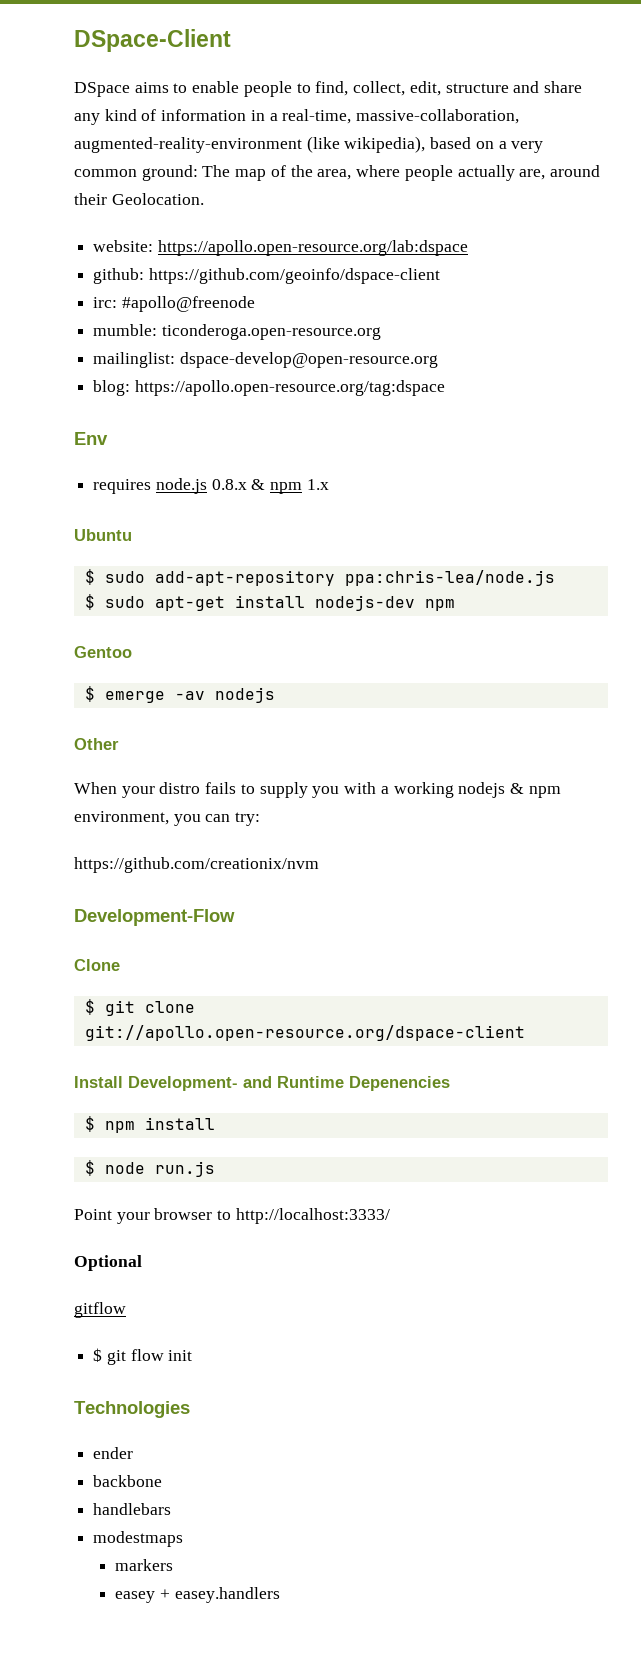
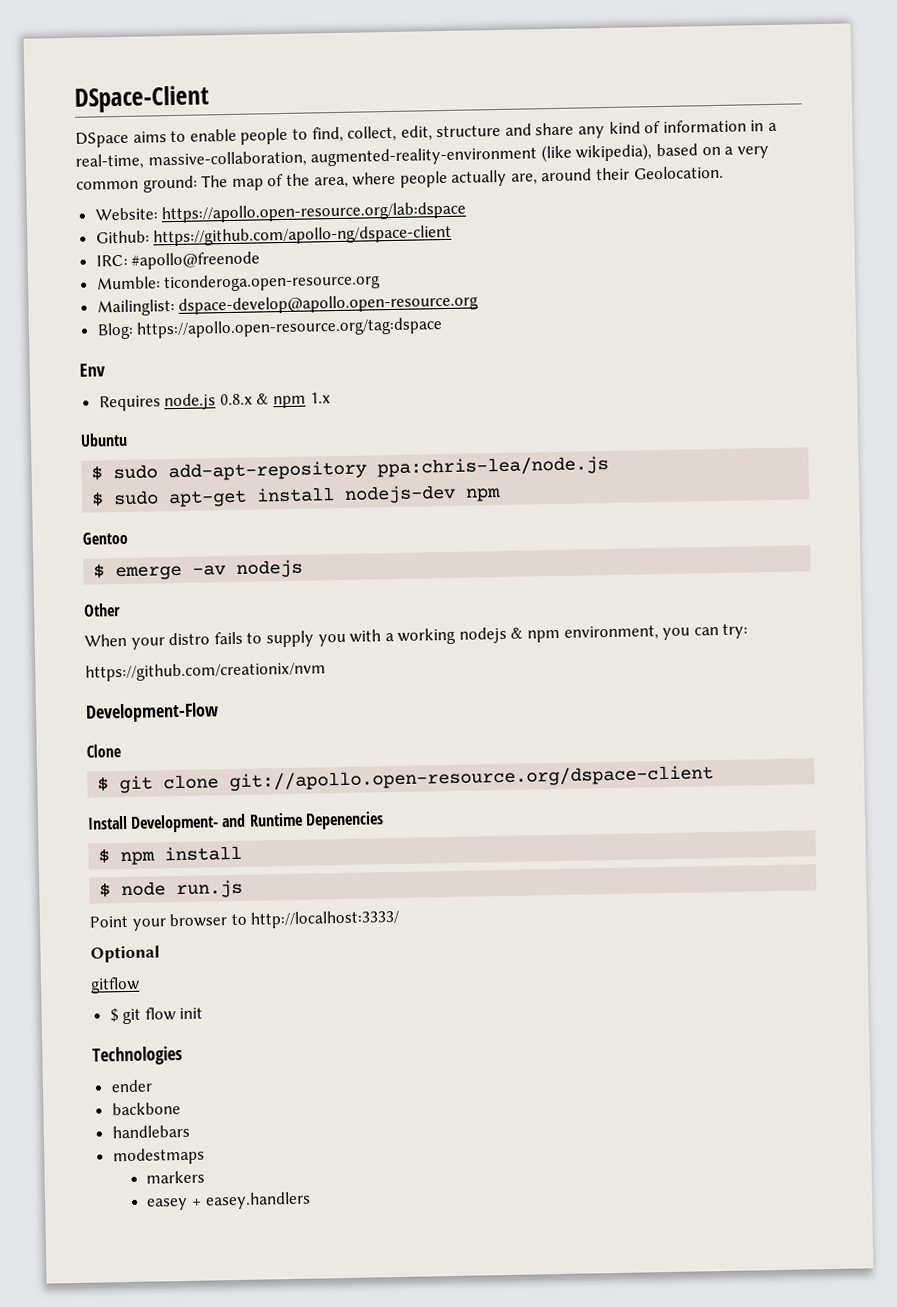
[93,240,154,252] website: -> [94,207,158,221] Website:
[93,268,440,284] [93,297,118,308] github: https://github.com/geoinfo/dspace-client // irc: -> [95,224,453,247] [95,254,128,267] Github: https://github.com/apollo-ng/dspace-client // IRC:
[93,324,158,336] mumble: -> [95,276,161,290] Mumble:
[93,352,438,368] [93,380,131,396] mailinglist: dspace-develop@open-resource.org // blog: -> [96,293,480,317] [96,322,134,340] Mailinglist: dspace-develop@apollo.open-resource.org // Blog:
[93,479,152,494] requires -> [98,395,161,412] Requires

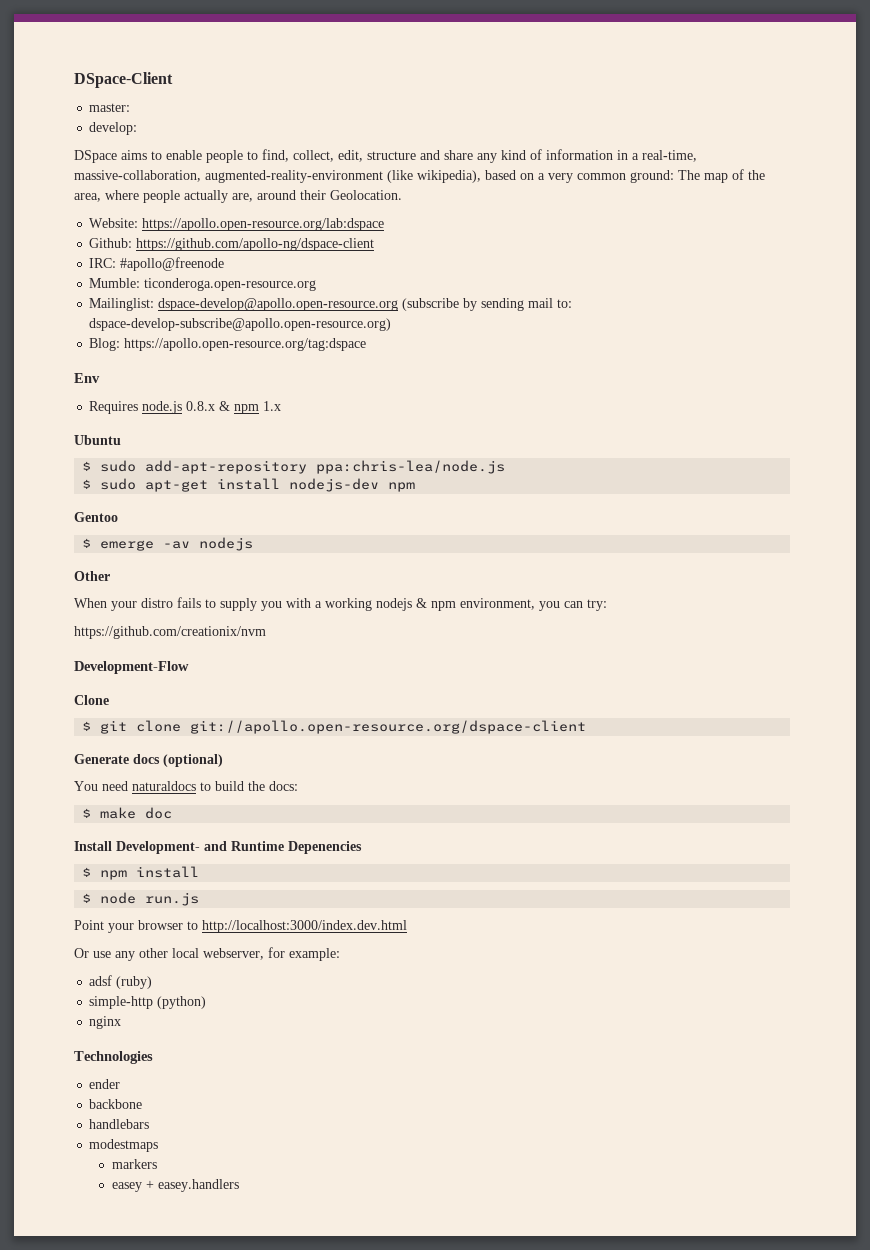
(209, 99) none -> [89,103,131,112] [89,122,138,135] // master: // develop:
(480, 304) none -> [402,298,573,311] [89,318,392,331] (subscribe by sending mail to: dspace-develop-subscribe@apollo.open-resource.org)
(715, 778) none -> [74,754,223,767] [74,781,298,791] [82,807,173,819] // Generate docs (optional) // You need naturaldocs to build the docs: // $ make doc
[250,909,401,929] [90,945,160,963] [90,976,140,994] [109,1007,204,1025] http://localhost:3333/ // Optional // gitflow // $ git flow init -> [202,920,407,933] [74,947,340,961] [89,975,153,989] [89,996,207,1009] [89,1016,122,1029] http://localhost:3000/index.dev.html // Or use any other local webserver, for example: // adsf (ruby) // simple-http (python) // nginx

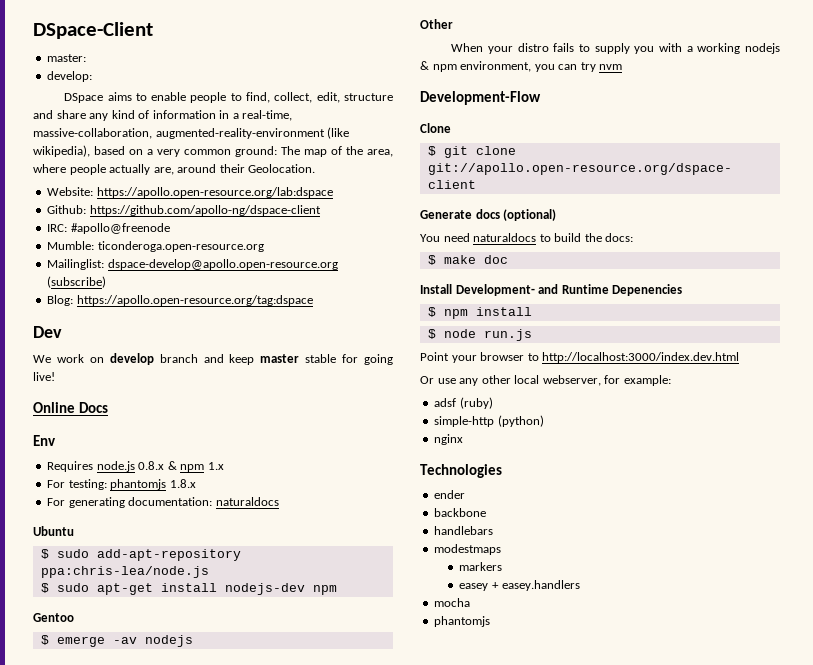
[402,298,573,311] [89,318,392,331] [89,338,367,351] (subscribe by sending mail to: dspace-develop-subscribe@apollo.open-resource.org) // Blog: https://apollo.open-resource.org/tag:dspace -> [47,276,107,288] [47,295,313,306] [33,326,62,338] [33,353,393,365] [33,372,55,381] [33,402,109,413] (subscribe) // Blog: https://apollo.open-resource.org/tag:dspace // Dev // We work on develop branch and keep master stable for going live! // Online Docs
(282, 406) none -> [47,479,196,490] [47,497,279,508] // For testing: phantomjs 1.8.x // For generating documentation: naturaldocs
[587,599,607,611] [74,626,266,639] try: // https://github.com/creationix/nvm -> [580,62,623,72] try nvm
(239, 1185) none -> [434,598,471,607] [434,616,491,627] // mocha // phantomjs

